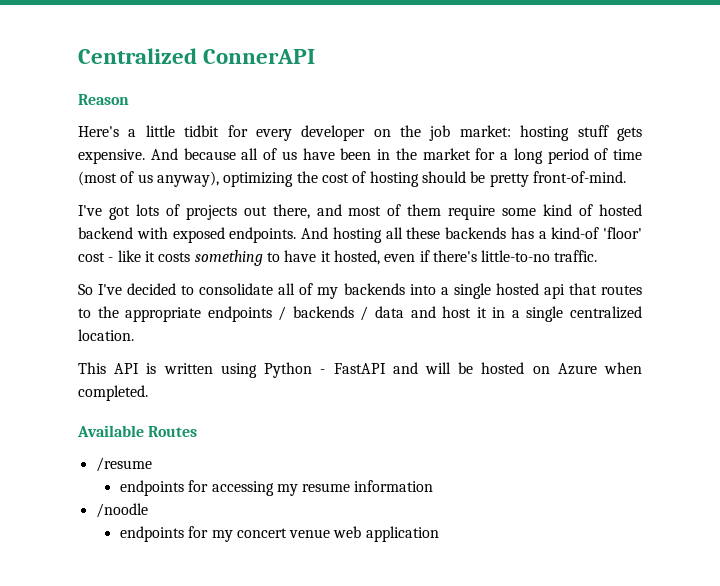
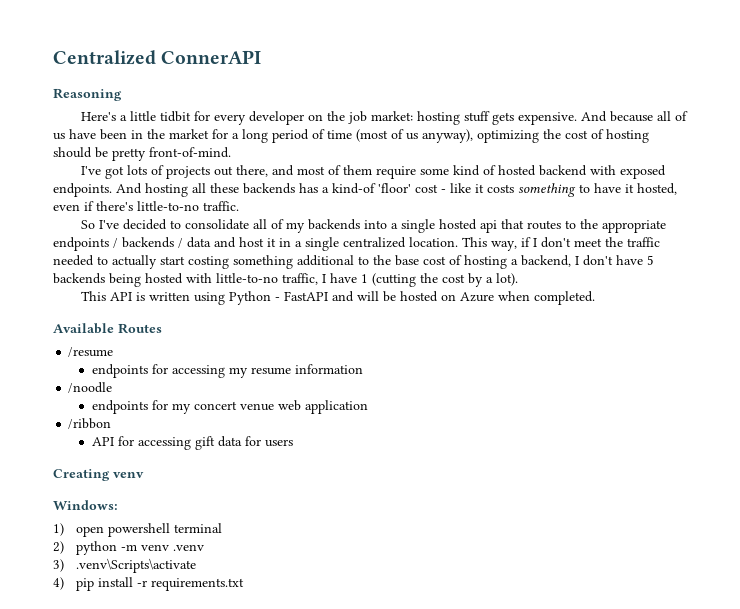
[78,94,129,105] Reason -> [53,88,122,101] Reasoning
(134, 335) none -> [462,237,660,251] [53,255,654,269] [53,273,518,287] This way, if I don't meet the traffic needed to actually start costing something additional to the base cost of hosting a backend, I don't have 5 backends being hosted with little-to-no traffic, I have 1 (cutting the cost by a lot).
(439, 534) none -> [68,418,112,429] [91,436,293,450] [53,469,144,481] [53,500,118,510] [53,523,223,537] [53,541,205,555] [53,558,197,573] [53,577,245,591] // /ribbon // API for accessing gift data for users // Creating venv // Windows: // 1) open powershell terminal // 2) python -m venv .venv // 3) .venv\Scripts\activate // 4) pip install -r requirements.txt

